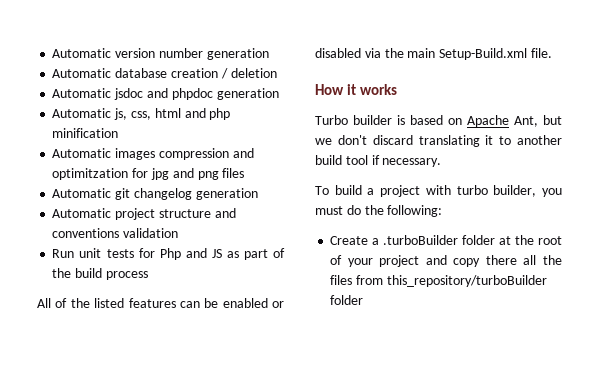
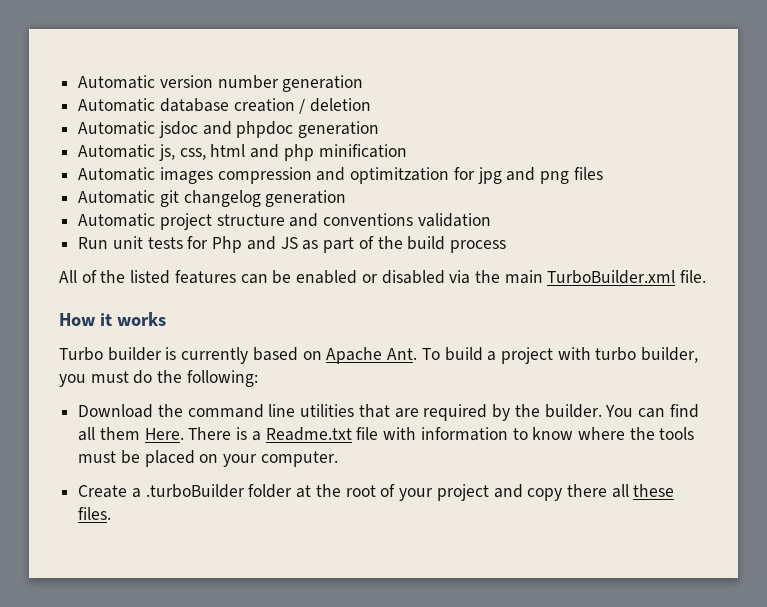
[439,48,528,60] Setup-Build.xml -> [547,270,676,284] TurboBuilder.xml
(405, 120) none -> [181,347,249,364] currently
[514,115,562,127] [315,135,562,147] [315,155,442,167] Ant, but we don't discard translating it to another build tool if necessary. // -> [387,348,418,360] Ant.
(443, 211) none -> [78,404,699,421] [78,427,695,441] [78,450,338,467] // Download the command line utilities that are required by the builder. You can find all them Here. There is a Readme.txt file with information to know where the tools must be placed on your computer.
[543,255,562,265] [330,275,547,287] [330,295,364,305] the files from this_repository/turboBuilder folder -> [633,484,675,497] [78,507,112,520] these files.

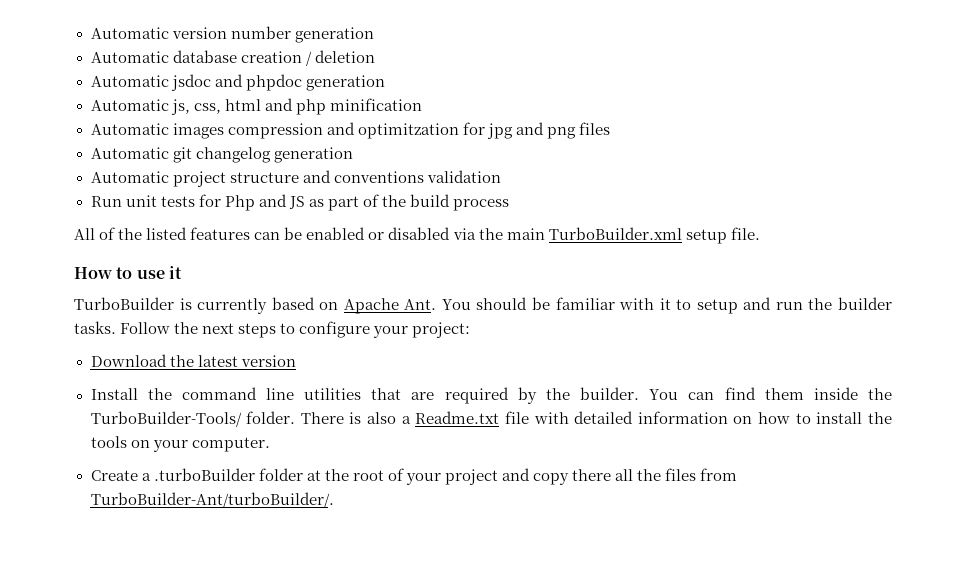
(676, 277) none -> [685,229,727,244] setup
[99,312,166,326] [59,347,162,361] it works // Turbo builder -> [116,266,182,279] [74,297,174,310] to use it // TurboBuilder
[421,347,699,364] [59,370,258,387] [78,404,154,418] To build a project with turbo builder, you must do the following: // Download -> [441,297,892,314] [74,321,471,338] [90,354,296,367] [90,388,138,400] You should be familiar with it to setup and run the builder tasks. Follow the next steps to configure your project: // Download the latest version // Install
[78,427,184,441] all them Here. -> [764,387,892,400] [90,411,296,427] them inside the TurboBuilder-Tools/ folder.
(248, 433) none -> [367,412,397,424] also
[420,427,695,441] [78,450,195,467] information to know where the tools must be placed -> [574,411,892,424] [90,436,127,448] detailed information on how to install the tools
[633,484,675,497] [78,507,112,520] these files. -> [637,468,738,481] [90,492,334,508] the files from TurboBuilder-Ant/turboBuilder/.

